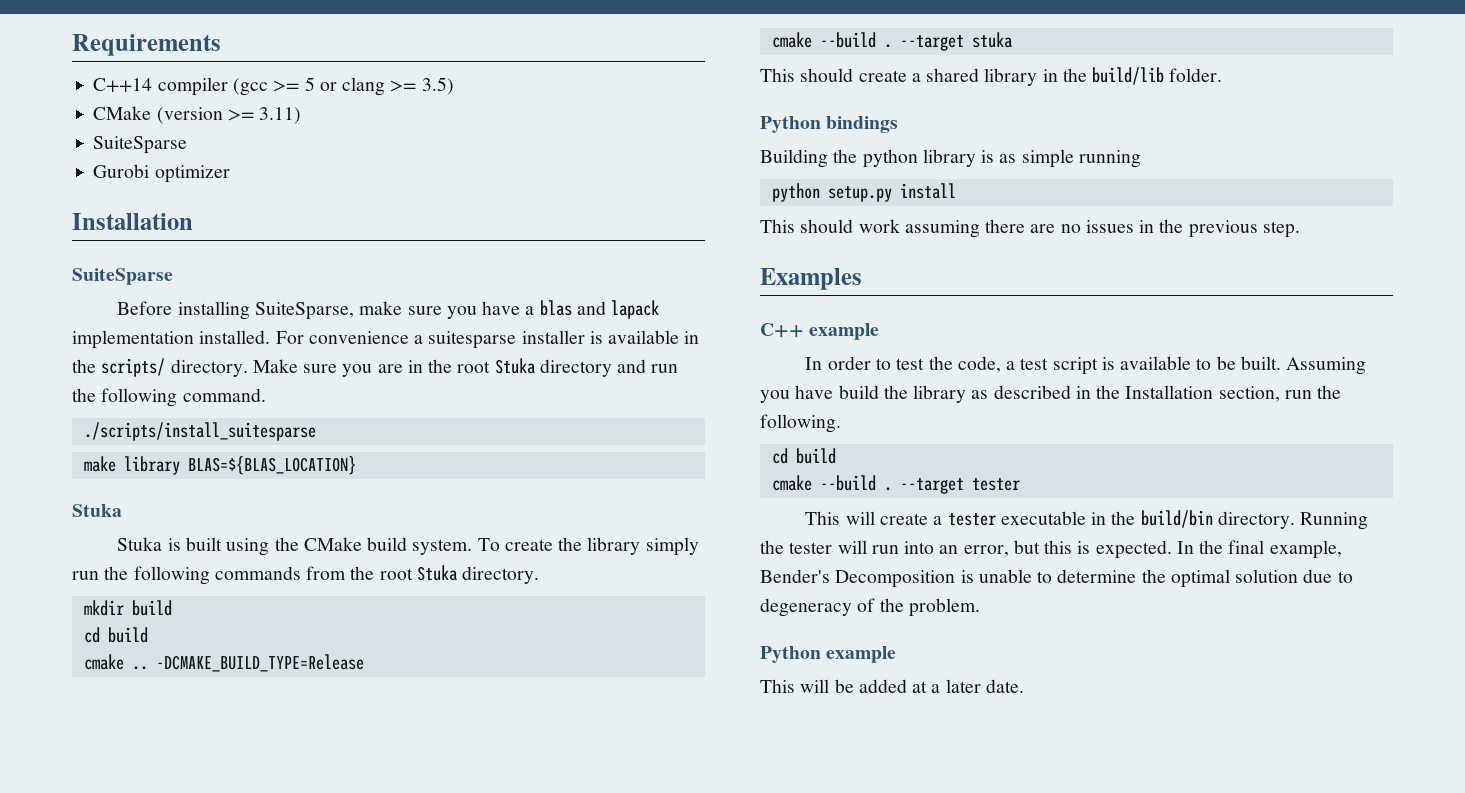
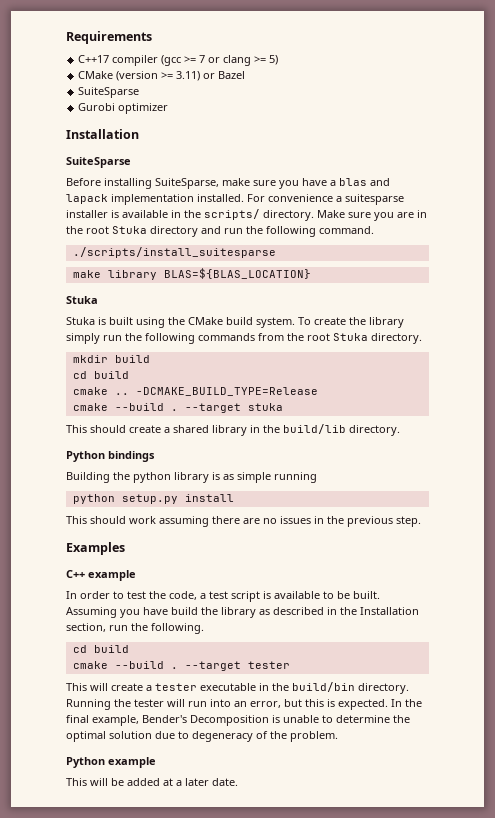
[93,78,153,93] C++14 -> [78,55,110,63] C++17
[304,77,315,91] 5 -> [199,55,206,63] 7
[421,77,454,95] 3.5) -> [269,55,279,65] 5)
(302, 115) none -> [203,71,246,79] or Bazel
[1169,68,1223,82] folder. -> [349,425,400,436] directory.

